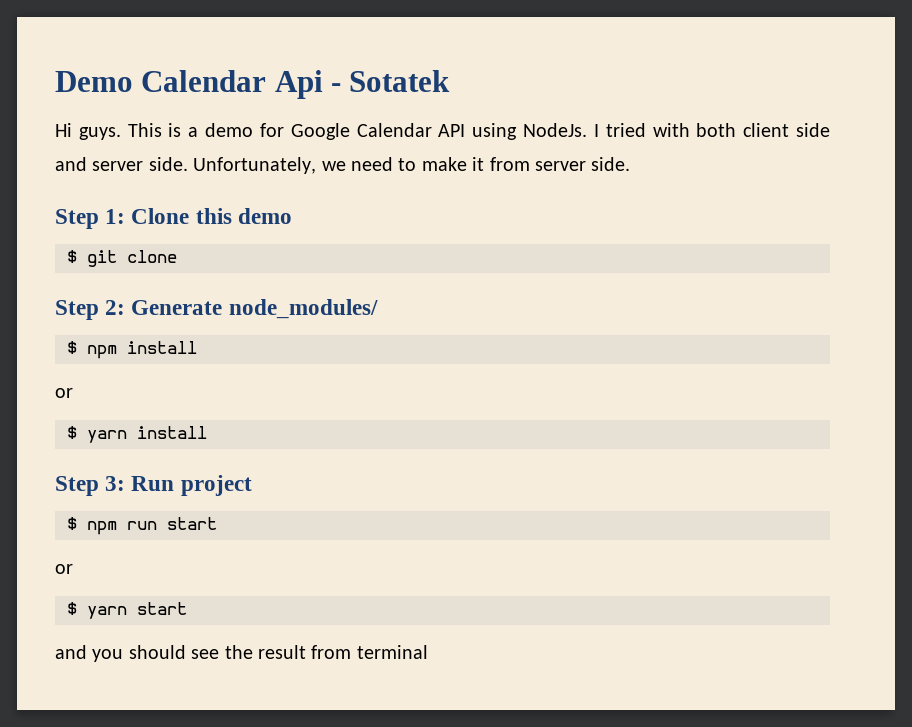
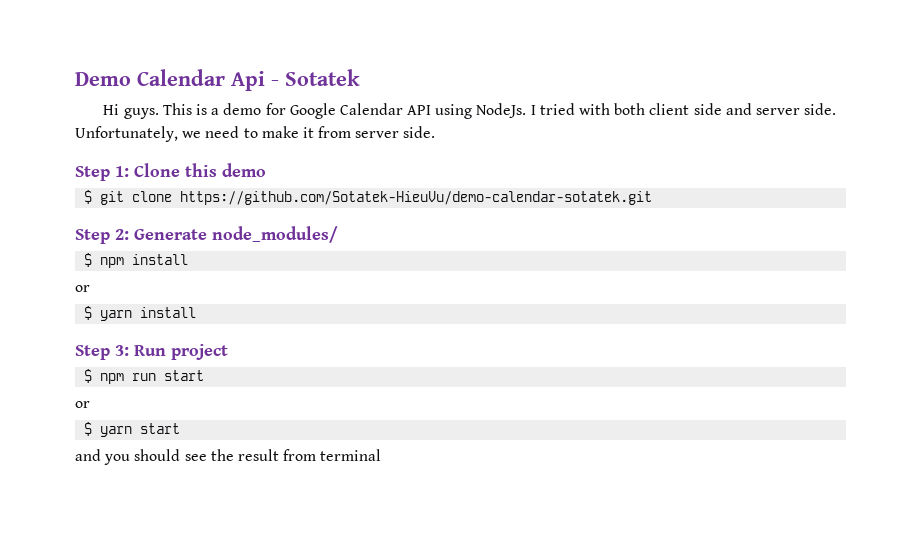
(177, 256) none -> [180,191,653,205] https://github.com/Sotatek-HieuVu/demo-calendar-sotatek.git

